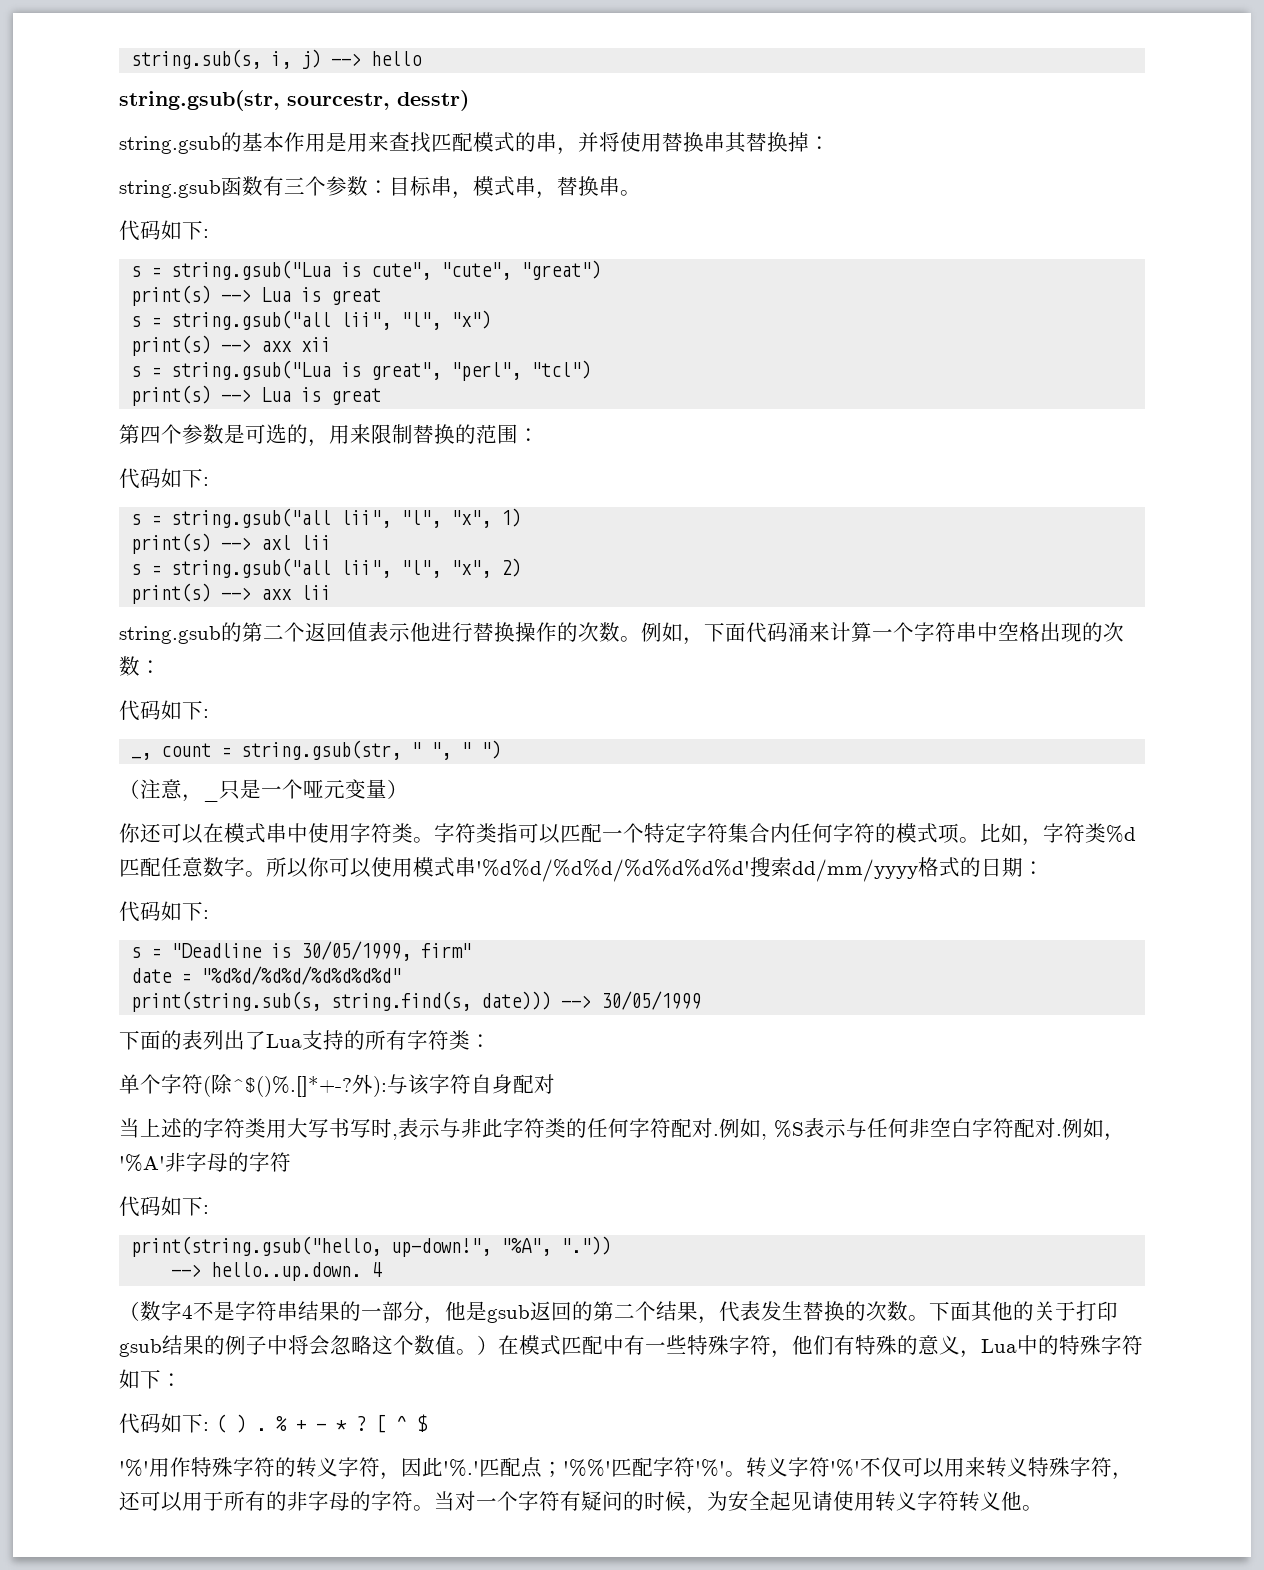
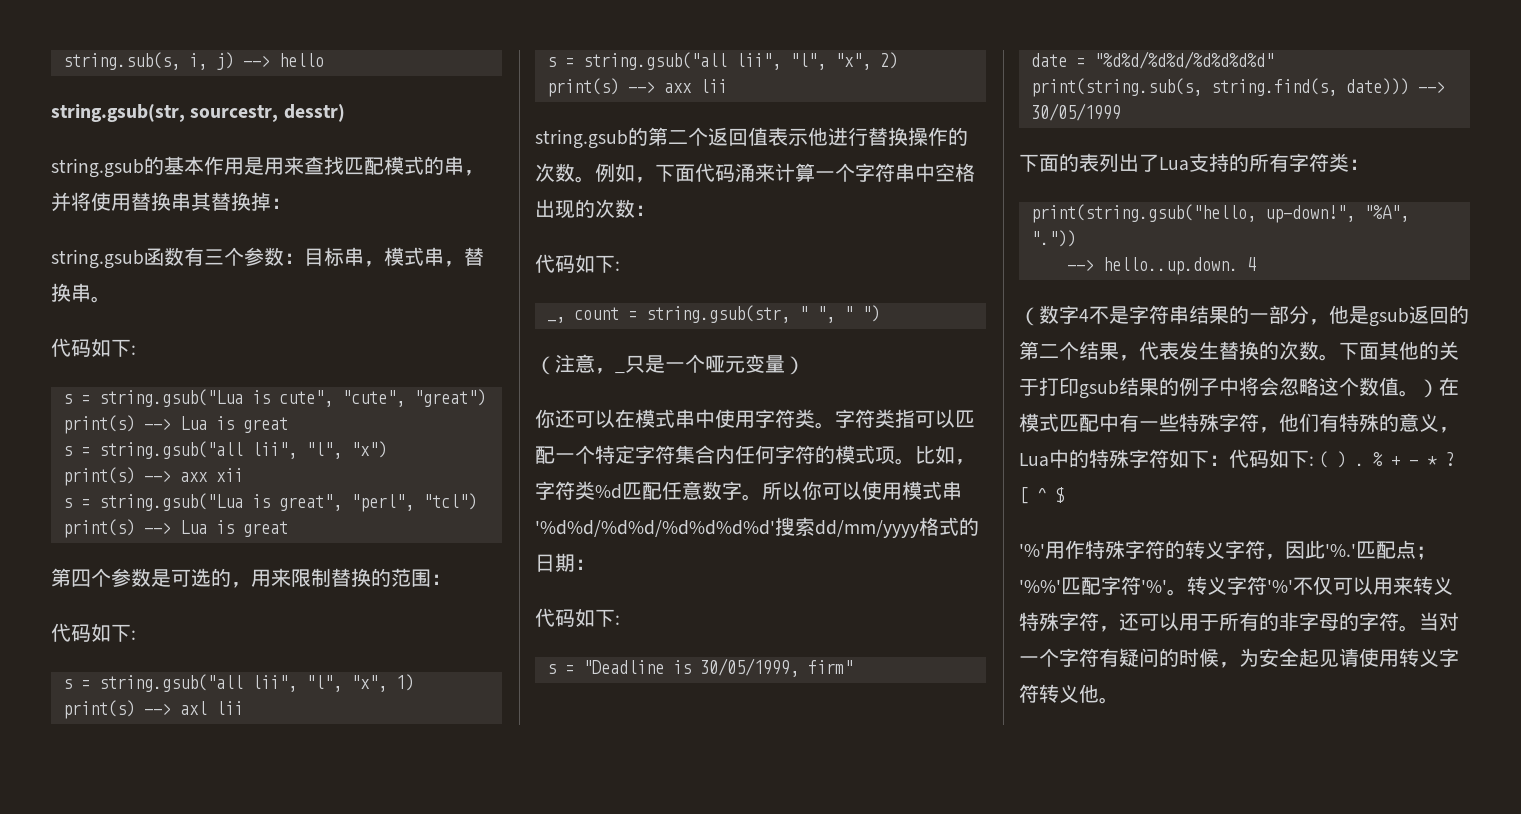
[119,1074,555,1097] [119,1118,1125,1141] [119,1152,291,1172] [119,1196,209,1217] // 单个字符(除^$()%.[]*+-?外):与该字符自身配对 // 当上述的字符类用大写书写时,表示与非此字符类的任何字符配对.例如, %S表示与任何非空白字符配对.例如，'%A'非字母的字符 // 代码如下: -> (1369, 164) none
(182, 1380) // -> (1229, 460) none

